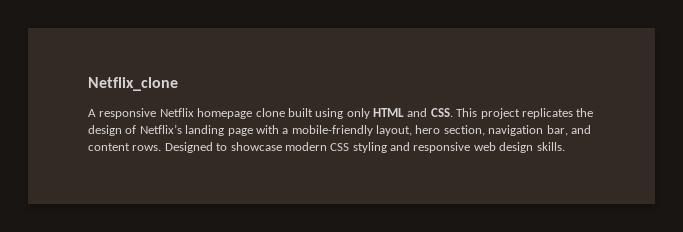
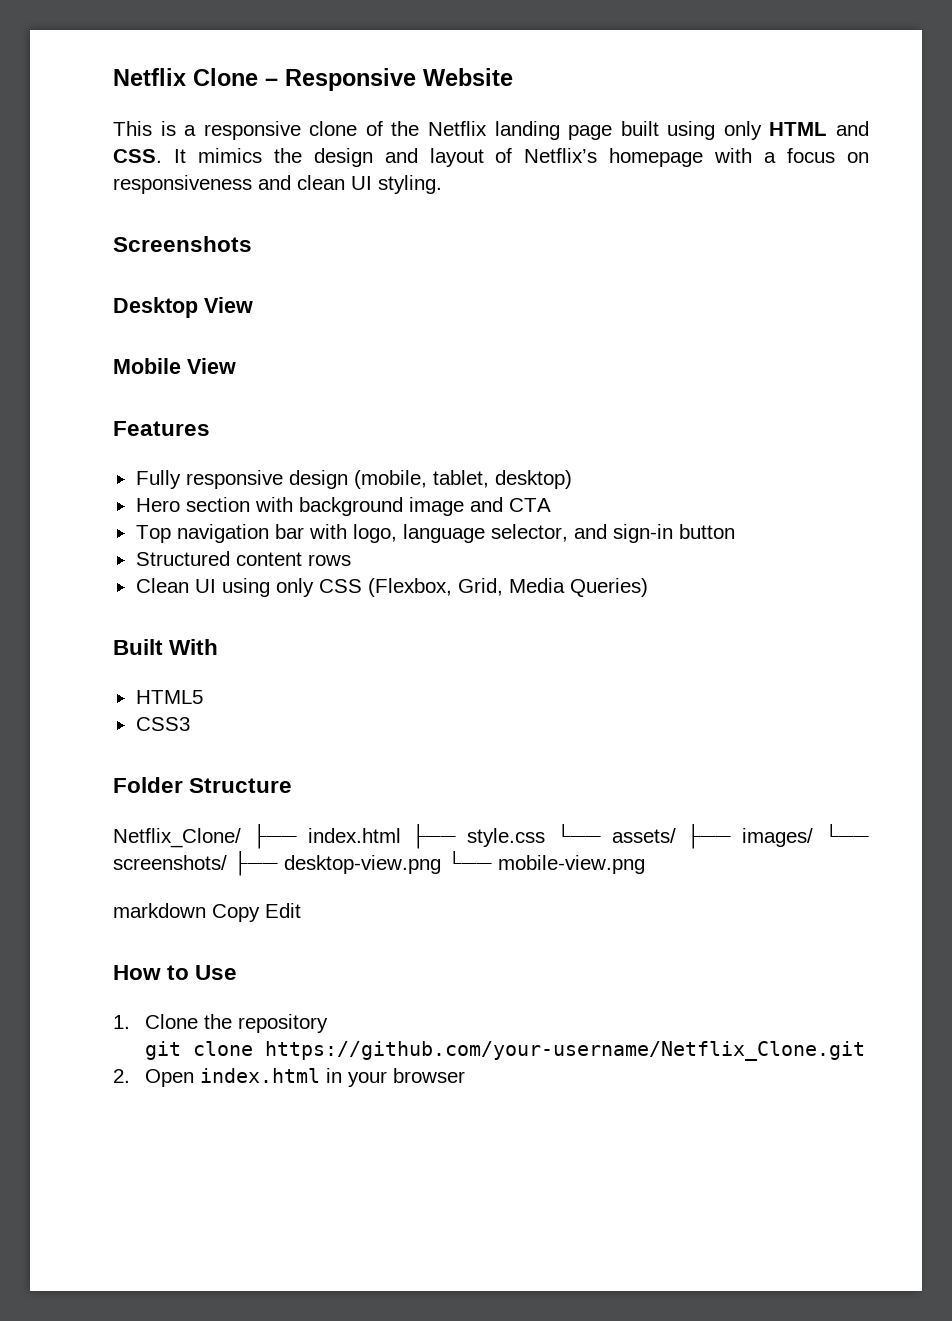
[88,77,178,91] [88,108,285,119] Netflix_clone // A responsive Netflix homepage clone -> [113,68,513,91] [113,121,613,140] Netflix Clone – Responsive Website // This is a responsive clone of the Netflix landing page
[456,108,594,119] [88,124,591,136] [88,142,565,153] This project replicates the design of Netflix’s landing page with a mobile-friendly layout, hero section, navigation bar, and content rows. Designed to showcase modern CSS styling and responsive web design skills. -> [173,148,869,167] [113,175,442,194] [113,236,252,252] [113,297,253,318] [113,358,236,374] [113,421,210,436] [135,470,572,489] [135,497,551,516] [135,524,735,543] [135,551,351,566] [135,578,648,597] [113,639,219,655] [135,690,203,704] [135,717,190,731] [113,777,293,793] [113,824,870,849] [113,851,645,876] [113,903,301,922] [113,965,238,980] [113,1014,329,1033] [145,1041,866,1061] [113,1068,466,1087] It mimics the design and layout of Netflix’s homepage with a focus on responsiveness and clean UI styling. // Screenshots // Desktop View // Mobile View // Features // Fully responsive design (mobile, tablet, desktop) // Hero section with background image and CTA // Top navigation bar with logo, language selector, and sign-in button // Structured content rows // Clean UI using only CSS (Flexbox, Grid, Media Queries) // Built With // HTML5 // CSS3 // Folder Structure // Netflix_Clone/ ├── index.html ├── style.css └── assets/ ├── images/ └── screenshots/ ├── desktop-view.png └── mobile-view.png // markdown Copy Edit // How to Use // 1. Clone the repository // git clone https://github.com/your-username/Netflix_Clone.git // 2. Open index.html in your browser

